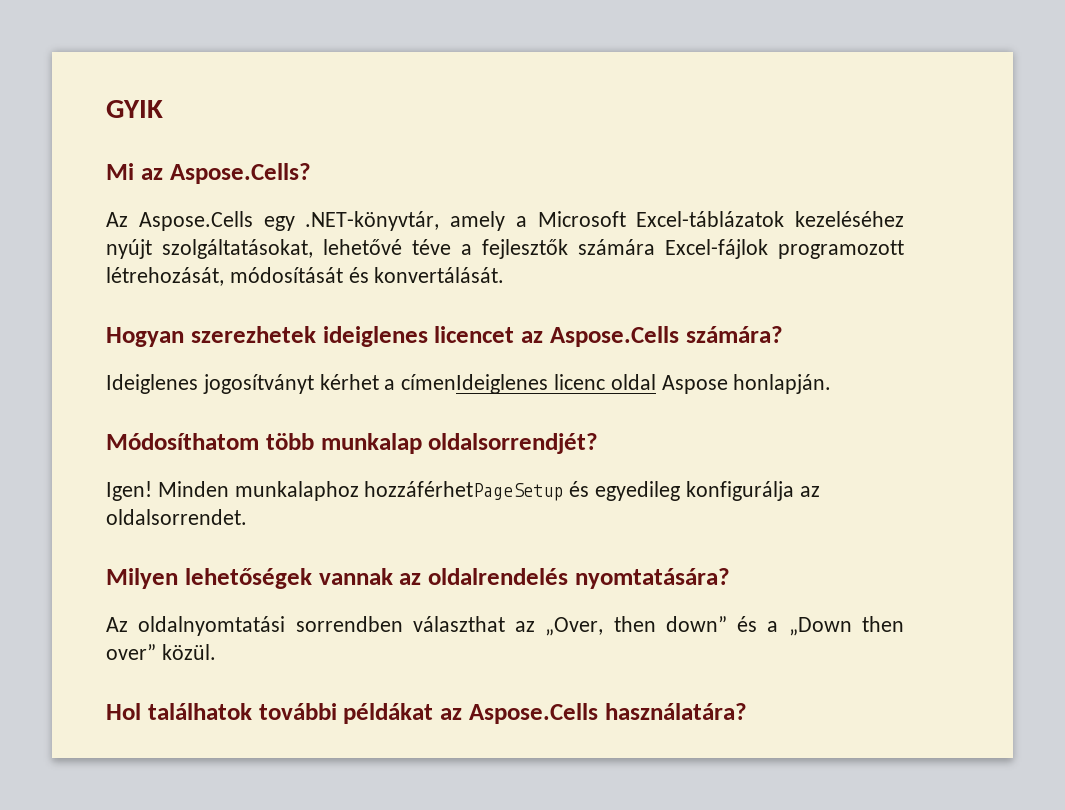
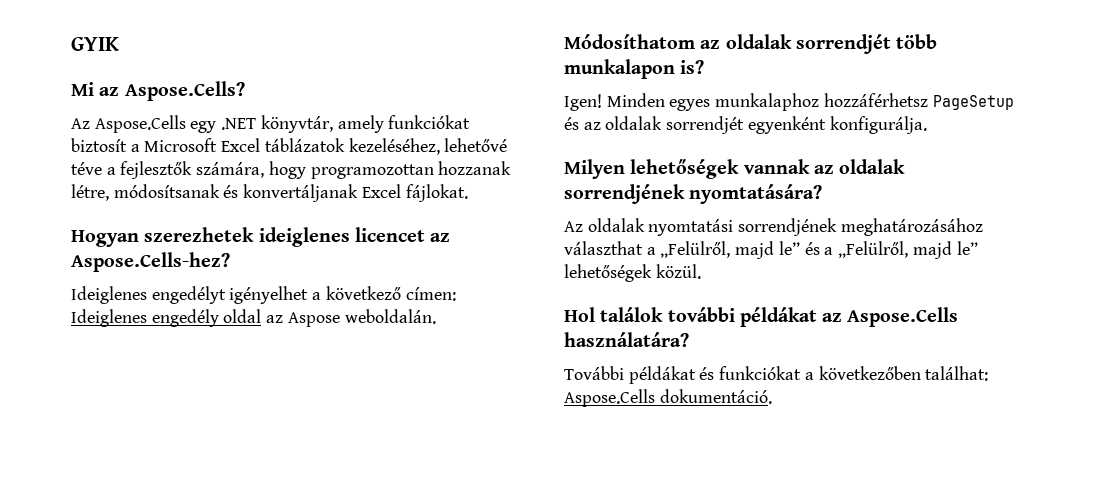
[305,211,904,231] [106,239,904,259] [106,267,505,286] .NET-könyvtár, amely a Microsoft Excel-táblázatok kezeléséhez nyújt szolgáltatásokat, lehetővé téve a fejlesztők számára Excel-fájlok programozott létrehozását, módosítását és konvertálását. -> [221,115,471,133] [71,138,508,155] [71,161,512,179] [71,184,468,202] .NET könyvtár, amely funkciókat biztosít a Microsoft Excel táblázatok kezeléséhez, lehetővé téve a fejlesztők számára, hogy programozottan hozzanak létre, módosítsanak és konvertáljanak Excel fájlokat.
[549,326,783,347] [106,374,832,394] [106,433,599,454] [106,481,820,501] [106,509,247,525] Aspose.Cells számára? // Ideiglenes jogosítványt kérhet a címenIdeiglenes licenc oldal Aspose honlapján. // Módosíthatom több munkalap oldalsorrendjét? // Igen! Minden munkalaphoz hozzáférhetPageSetup és egyedileg konfigurálja az oldalsorrendet. -> [71,252,230,272] [71,286,456,304] [71,309,436,327] [564,34,938,54] [564,59,705,79] [564,93,1014,111] [564,116,927,134] Aspose.Cells-hez? // Ideiglenes engedélyt igényelhet a következő címen: Ideiglenes engedély oldal az Aspose weboldalán. // Módosíthatom az oldalak sorrendjét több munkalapon is? // Igen! Minden egyes munkalaphoz hozzáférhetsz PageSetup és az oldalak sorrendjét egyenként konfigurálja.
[428,568,568,585] oldalrendelés -> [839,159,906,174] [564,184,685,204] oldalak sorrendjének
[138,616,904,636] [106,644,156,660] oldalnyomtatási sorrendben választhat az „Over, then down” és a „Down then over” -> [587,218,983,236] [564,241,978,259] [564,264,652,282] oldalak nyomtatási sorrendjének meghatározásához választhat a „Felülről, majd le” és a „Felülről, majd le” lehetőségek
[147,703,252,720] találhatok -> [600,307,664,322] találok
(747, 711) none -> [564,366,989,384] [564,389,772,407] // További példákat és funkciókat a következőben találhat: Aspose.Cells dokumentáció.

